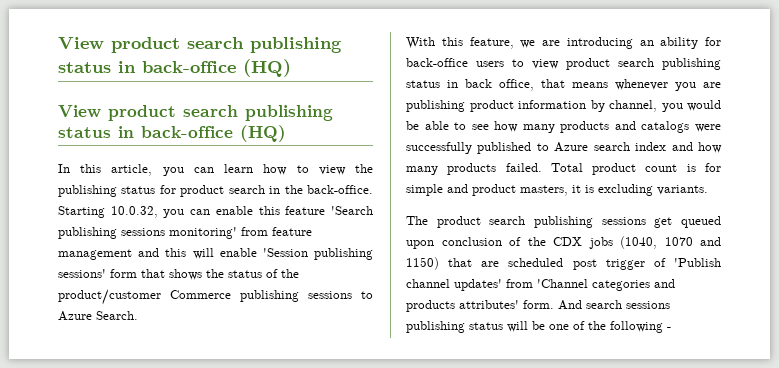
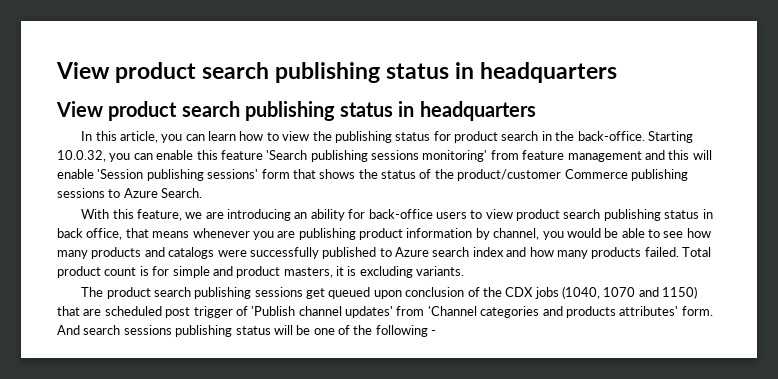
[58,37,342,53] [58,59,291,77] [58,105,333,121] [58,125,286,142] View product search publishing status in back-office (HQ) // View product search publishing status in back-office (HQ) -> [56,62,618,83] [56,101,536,121] View product search publishing status in headquarters // View product search publishing status in headquarters

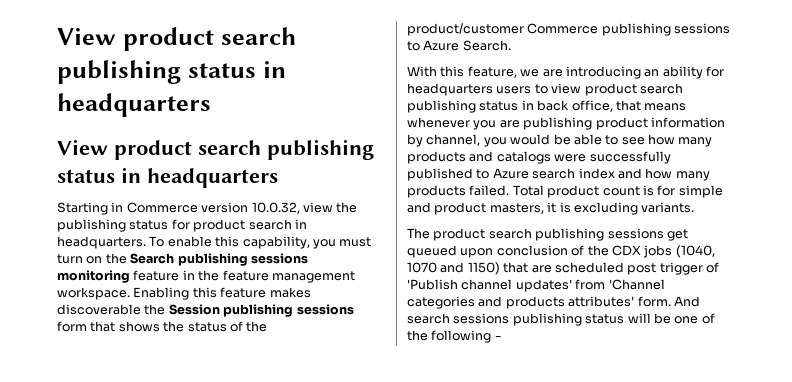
[81,131,279,143] In this article, you can learn how to -> [57,202,300,215] Starting in Commerce version 10.0.32,
[555,131,693,143] [57,150,712,162] [57,169,259,181] the back-office. Starting 10.0.32, you can enable this feature 'Search publishing sessions monitoring' from feature management and this will enable 'Session publishing sessions' -> [57,236,372,249] [57,253,308,266] [57,270,355,283] [57,287,311,300] [57,304,354,317] headquarters. To enable this capability, you must turn on the Search publishing sessions monitoring feature in the feature management workspace. Enabling this feature makes discoverable the Session publishing sessions
[368,209,433,219] back-office -> [407,83,493,96] headquarters

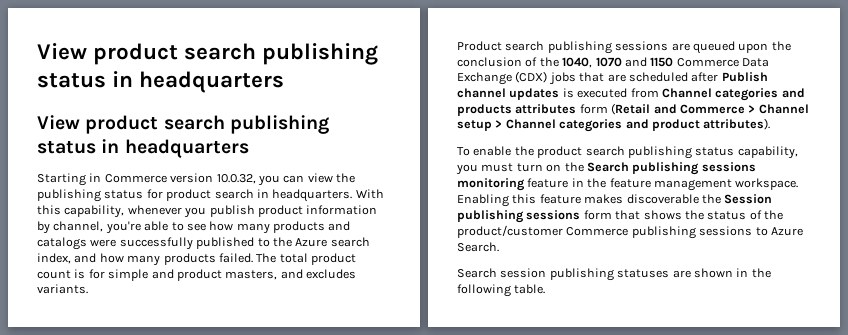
(300, 208) none -> [257,175,305,186] you can
[149,236,240,247] To enable this -> [355,189,384,199] [37,205,378,218] [37,221,351,234] [37,237,370,250] [37,253,356,266] [37,269,356,281] [37,284,88,294] [457,41,791,54] [457,57,769,68] [457,71,768,85] [457,88,805,101] [457,103,809,116] [457,118,771,132] [457,146,735,159] With this capability, whenever you publish product information by channel, you're able to see how many products and catalogs were successfully published to the Azure search index, and how many products failed. The total product count is for simple and product masters, and excludes variants. // Product search publishing sessions are queued upon the conclusion of the 1040, 1070 and 1150 Commerce Data Exchange (CDX) jobs that are scheduled after Publish channel updates is executed from Channel categories and products attributes form (Retail and Commerce > Channel setup > Channel categories and product attributes). // To enable the product search publishing status
[407,66,724,79] [407,83,683,96] [407,100,687,113] [407,117,725,130] [407,134,713,147] [407,151,671,164] [407,168,710,181] [407,185,723,198] [407,202,695,215] [407,228,688,241] [407,245,715,258] [407,262,719,275] [407,279,665,292] [407,296,700,309] [407,313,715,326] With this feature, we are introducing an ability for headquarters users to view product search publishing status in back office, that means whenever you are publishing product information by channel, you would be able to see how many products and catalogs were successfully published to Azure search index and how many products failed. Total product count is for simple and product masters, it is excluding variants. // The product search publishing sessions get queued upon conclusion of the CDX jobs (1040, 1070 and 1150) that are scheduled post trigger of 'Publish channel updates' from 'Channel categories and products attributes' form. And search sessions publishing status will be one of -> [457,268,749,281] Search session publishing statuses are shown in
[494,336,501,340] - -> [514,284,546,294] table.

